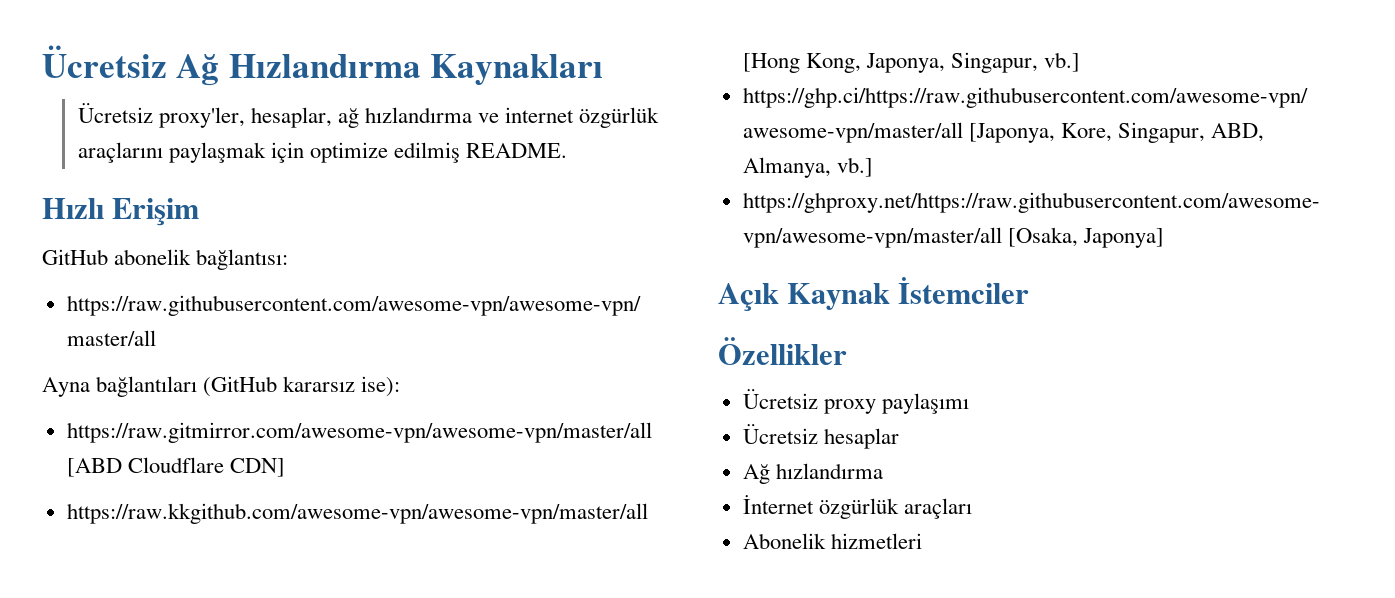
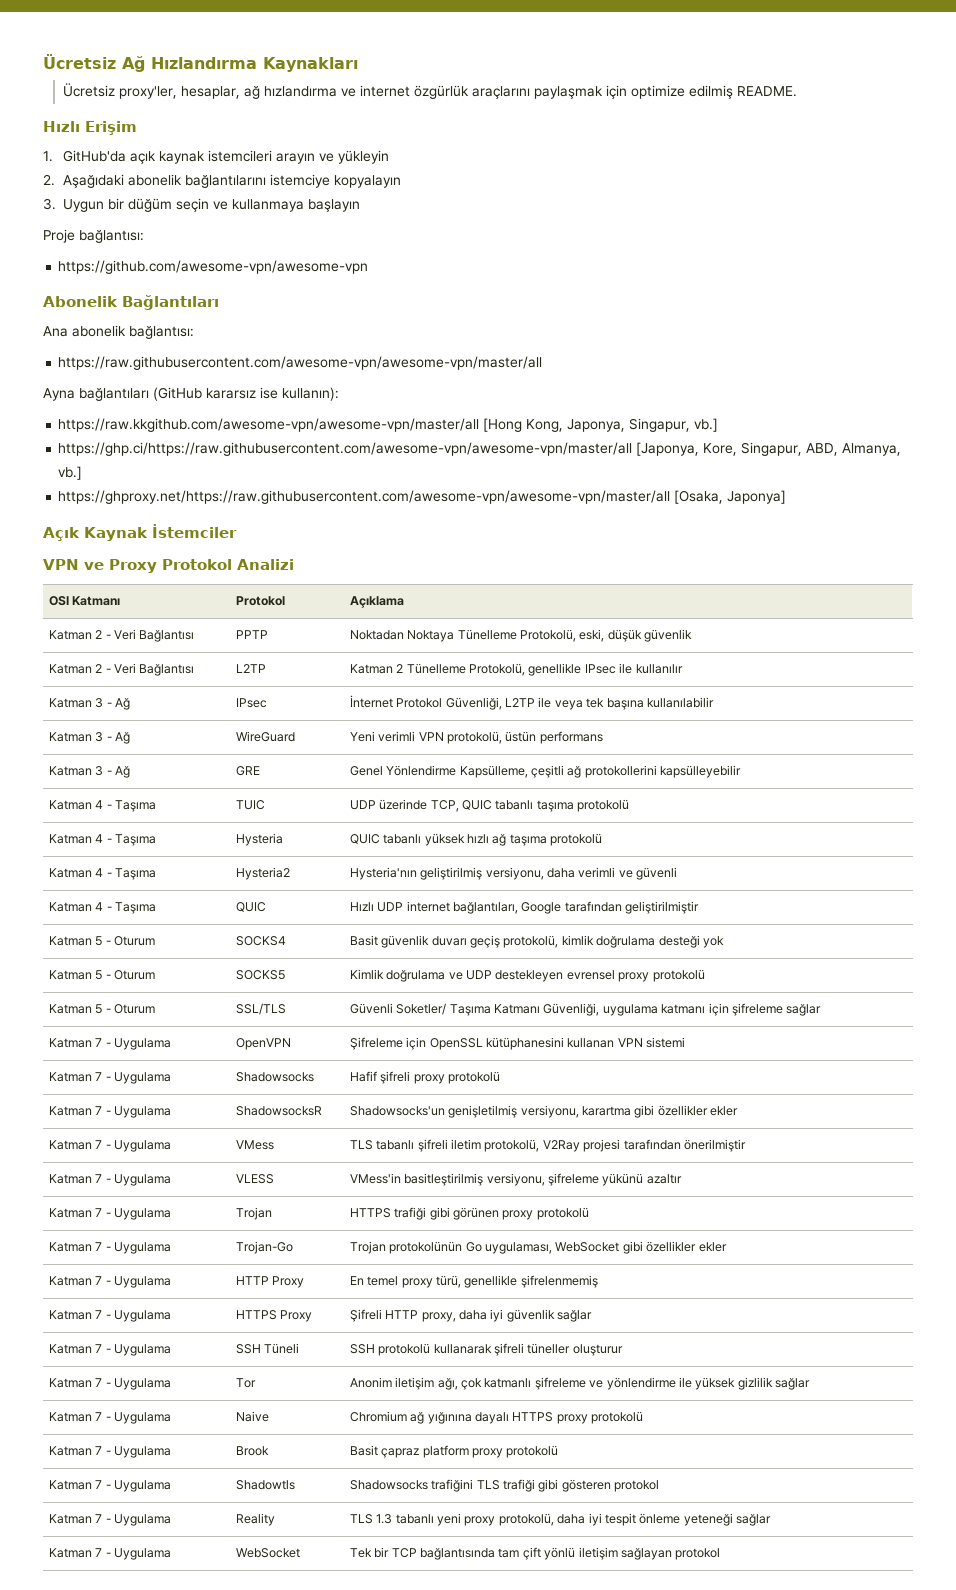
[42,249,108,265] GitHub -> [43,150,389,164] [43,174,401,188] [43,198,360,212] [43,229,144,243] [58,260,369,274] [43,295,219,310] [43,326,68,337] 1. GitHub'da açık kaynak istemcileri arayın ve yükleyin // 2. Aşağıdaki abonelik bağlantılarını istemciye kopyalayın // 3. Uygun bir düğüm seçin ve kullanmaya başlayın // Proje bağlantısı: // https://github.com/awesome-vpn/awesome-vpn // Abonelik Bağlantıları // Ana
[361,376,401,397] [66,422,652,443] [66,457,285,477] ise): // https://raw.gitmirror.com/awesome-vpn/awesome-vpn/master/all [ABD Cloudflare CDN] -> [260,387,339,401] ise kullanın):
[718,337,847,365] [742,389,969,414] [742,424,899,449] [742,463,883,484] [742,495,972,519] [742,533,922,549] Özellikler // Ücretsiz proxy paylaşımı // Ücretsiz hesaplar // Ağ hızlandırma // İnternet özgürlük araçları // Abonelik hizmetleri -> [43,559,294,573] [48,596,121,606] [235,596,285,606] [349,596,404,608] [48,629,195,642] [235,630,268,639] [349,629,693,642] [48,663,195,676] [235,664,266,673] [349,663,683,676] [48,698,131,710] [235,698,267,708] [349,695,714,710] [48,732,131,744] [235,731,295,742] [349,731,603,744] [48,766,131,778] [235,766,260,776] [349,765,742,778] [48,800,157,812] [235,800,265,810] [349,799,630,812] [48,834,157,846] [235,833,283,846] [349,833,603,846] [48,868,157,880] [235,867,290,880] [349,867,678,880] [48,902,157,914] [235,902,266,912] [349,901,700,914] [48,936,156,946] [235,936,286,946] [349,935,724,948] [48,970,156,980] [235,970,285,980] [349,969,705,982] [48,1004,156,1014] [235,1003,286,1015] [349,1003,822,1016] [48,1038,172,1050] [235,1038,291,1050] [349,1037,686,1050] [48,1072,172,1084] [235,1072,314,1082] [349,1071,501,1084] [48,1106,172,1118] [235,1106,322,1116] [349,1105,739,1118] [48,1140,172,1152] [235,1140,274,1150] [349,1139,746,1152] [48,1174,172,1186] [235,1174,274,1184] [349,1173,682,1186] [48,1208,172,1220] [235,1207,272,1220] [349,1207,589,1220] [48,1242,172,1254] [235,1241,293,1254] [349,1241,727,1254] [48,1276,172,1288] [235,1276,305,1288] [349,1275,598,1288] [48,1310,172,1322] [235,1310,313,1322] [349,1309,593,1322] [48,1344,172,1356] [235,1343,300,1354] [349,1343,623,1356] [48,1378,172,1390] [235,1378,256,1388] [349,1377,811,1390] [48,1412,172,1424] [235,1411,269,1422] [349,1411,644,1424] [48,1446,172,1458] [235,1446,269,1456] [349,1445,559,1458] [48,1480,172,1492] [235,1480,295,1490] [349,1479,660,1492] [48,1514,172,1526] [235,1513,275,1526] [349,1513,772,1526] [48,1548,172,1560] [235,1548,300,1558] [349,1547,721,1560] VPN ve Proxy Protokol Analizi // OSI Katmanı | Protokol | Açıklama // Katman 2 - Veri Bağlantısı | PPTP | Noktadan Noktaya Tünelleme Protokolü, eski, düşük güvenlik // Katman 2 - Veri Bağlantısı | L2TP | Katman 2 Tünelleme Protokolü, genellikle IPsec ile kullanılır // Katman 3 - Ağ | IPsec | İnternet Protokol Güvenliği, L2TP ile veya tek başına kullanılabilir // Katman 3 - Ağ | WireGuard | Yeni verimli VPN protokolü, üstün performans // Katman 3 - Ağ | GRE | Genel Yönlendirme Kapsülleme, çeşitli ağ protokollerini kapsülleyebilir // Katman 4 - Taşıma | TUIC | UDP üzerinde TCP, QUIC tabanlı taşıma protokolü // Katman 4 - Taşıma | Hysteria | QUIC tabanlı yüksek hızlı ağ taşıma protokolü // Katman 4 - Taşıma | Hysteria2 | Hysteria'nın geliştirilmiş versiyonu, daha verimli ve güvenli // Katman 4 - Taşıma | QUIC | Hızlı UDP internet bağlantıları, Google tarafından geliştirilmiştir // Katman 5 - Oturum | SOCKS4 | Basit güvenlik duvarı geçiş protokolü, kimlik doğrulama desteği yok // Katman 5 - Oturum | SOCKS5 | Kimlik doğrulama ve UDP destekleyen evrensel proxy protokolü // Katman 5 - Oturum | SSL/TLS | Güvenli Soketler/ Taşıma Katmanı Güvenliği, uygulama katmanı için şifreleme sağlar // Katman 7 - Uygulama | OpenVPN | Şifreleme için OpenSSL kütüphanesini kullanan VPN sistemi // Katman 7 - Uygulama | Shadowsocks | Hafif şifreli proxy protokolü // Katman 7 - Uygulama | ShadowsocksR | Shadowsocks'un genişletilmiş versiyonu, karartma gibi özellikler ekler // Katman 7 - Uygulama | VMess | TLS tabanlı şifreli iletim protokolü, V2Ray projesi tarafından önerilmiştir // Katman 7 - Uygulama | VLESS | VMess'in basitleştirilmiş versiyonu, şifreleme yükünü azaltır // Katman 7 - Uygulama | Trojan | HTTPS trafiği gibi görünen proxy protokolü // Katman 7 - Uygulama | Trojan-Go | Trojan protokolünün Go uygulaması, WebSocket gibi özellikler ekler // Katman 7 - Uygulama | HTTP Proxy | En temel proxy türü, genellikle şifrelenmemiş // Katman 7 - Uygulama | HTTPS Proxy | Şifreli HTTP proxy, daha iyi güvenlik sağlar // Katman 7 - Uygulama | SSH Tüneli | SSH protokolü kullanarak şifreli tüneller oluşturur // Katman 7 - Uygulama | Tor | Anonim iletişim ağı, çok katmanlı şifreleme ve yönlendirme ile yüksek gizlilik sağlar // Katman 7 - Uygulama | Naive | Chromium ağ yığınına dayalı HTTPS proxy protokolü // Katman 7 - Uygulama | Brook | Basit çapraz platform proxy protokolü // Katman 7 - Uygulama | Shadowtls | Shadowsocks trafiğini TLS trafiği gibi gösteren protokol // Katman 7 - Uygulama | Reality | TLS 1.3 tabanlı yeni proxy protokolü, daha iyi tespit önleme yeteneği sağlar // Katman 7 - Uygulama | WebSocket | Tek bir TCP bağlantısında tam çift yönlü iletişim sağlayan protokol

